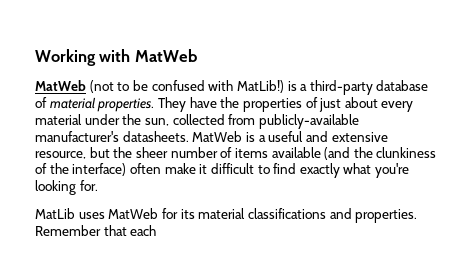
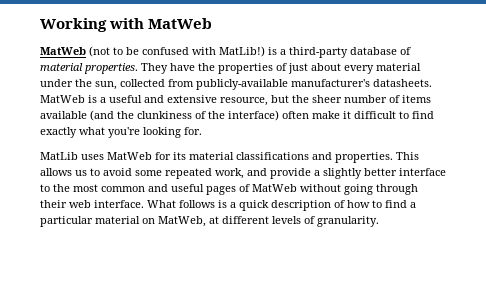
[35,225,157,236] Remember that each -> [396,152,419,160] [40,168,446,179] [40,184,418,195] [40,200,416,211] [40,216,379,227] This allows us to avoid some repeated work, and provide a slightly better interface to the most common and useful pages of MatWeb without going through their web interface. What follows is a quick description of how to find a particular material on MatWeb, at different levels of granularity.

